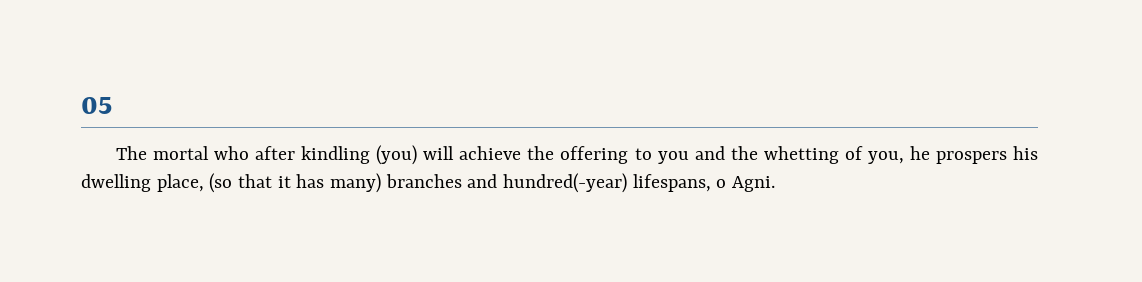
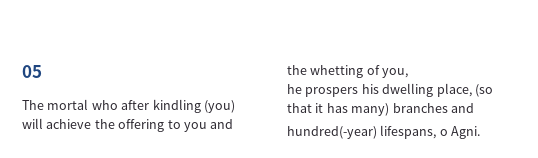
(904, 157) none -> (409, 73) //
(498, 181) none -> (474, 108) //

